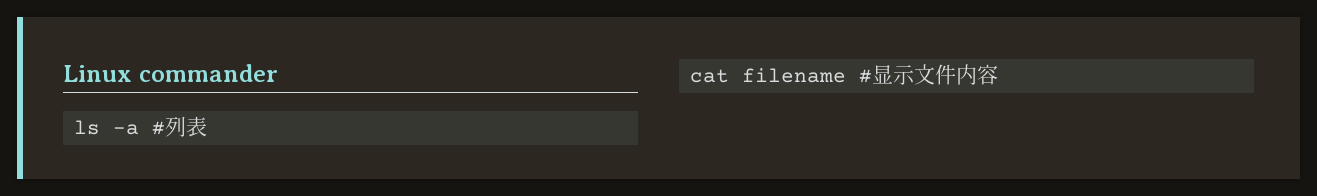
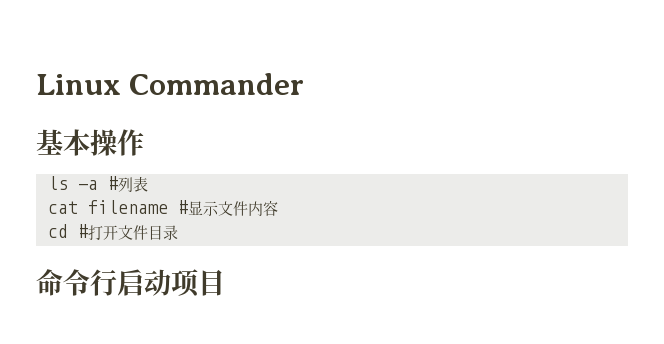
[138,64,278,82] commander -> [129,73,305,95] [36,129,144,156] Commander // 基本操作
(998, 74) none -> [48,224,178,240] [36,269,225,297] // cd #打开文件目录 // 命令行启动项目

